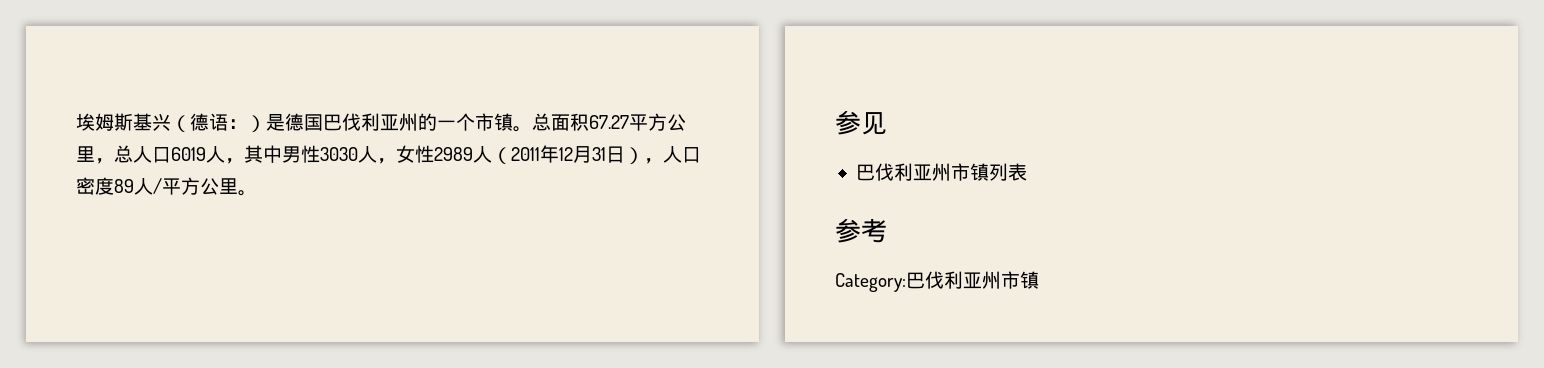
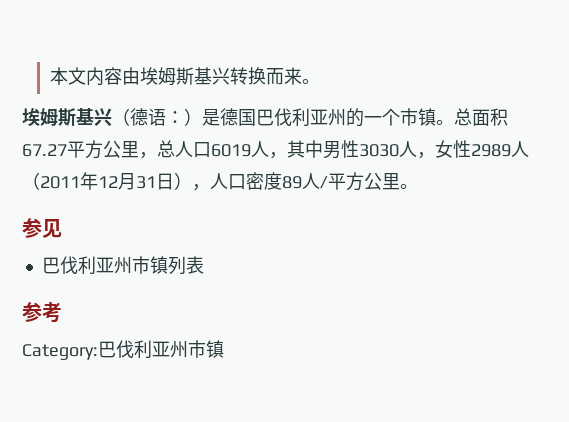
(76, 122) none -> [49,67,320,86] 本文内容由埃姆斯基兴转换而来。 //

